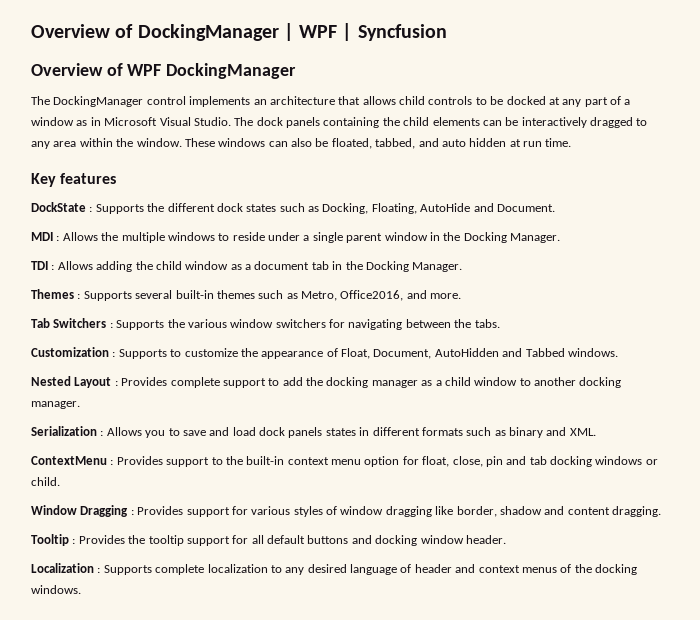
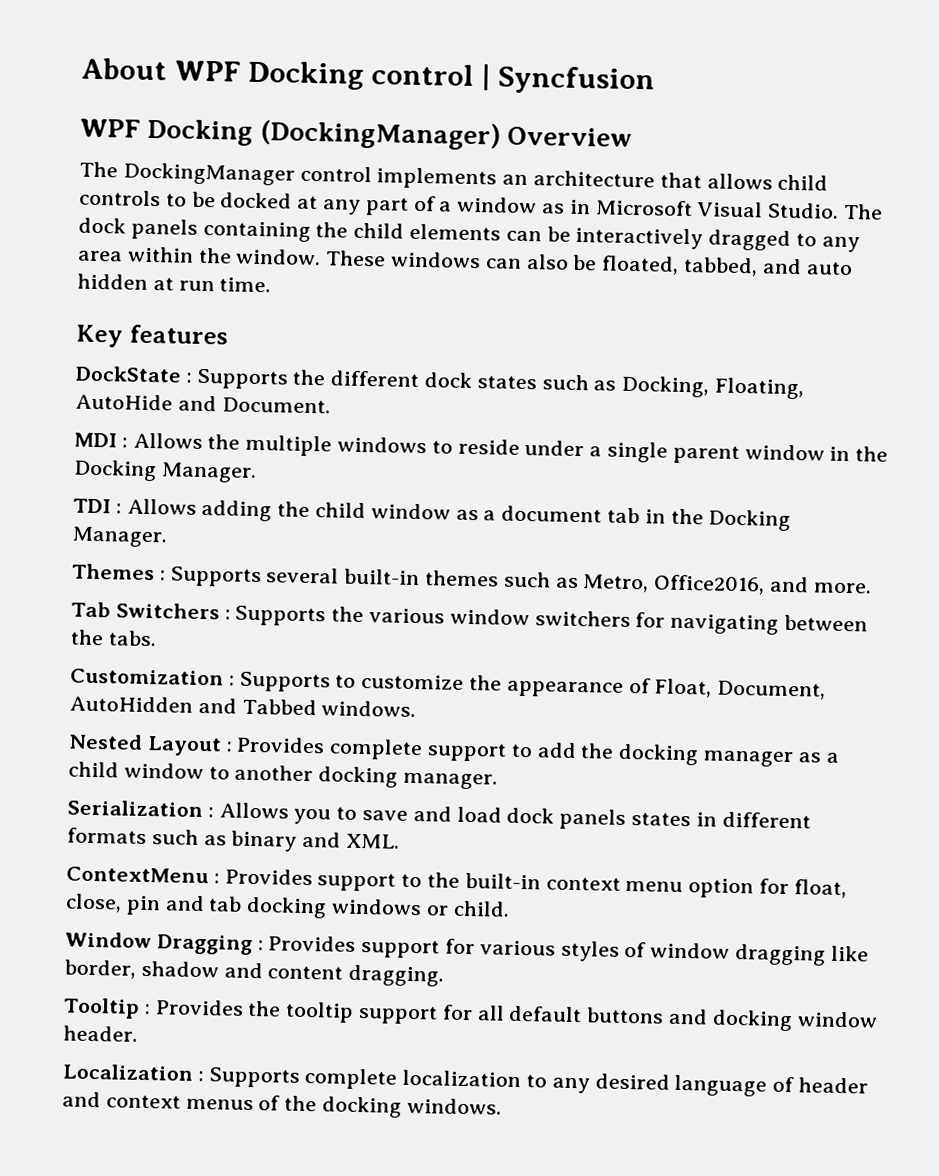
[31,23,447,41] [31,63,297,79] Overview of DockingManager | WPF | Syncfusion // Overview of WPF DockingManager -> [81,57,655,96] [80,118,632,151] About WPF Docking control | Syncfusion // WPF Docking (DockingManager) Overview

